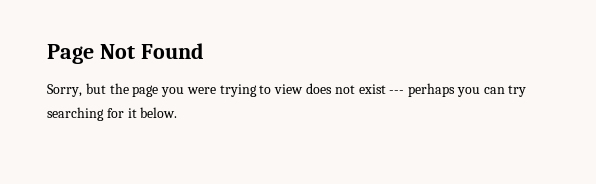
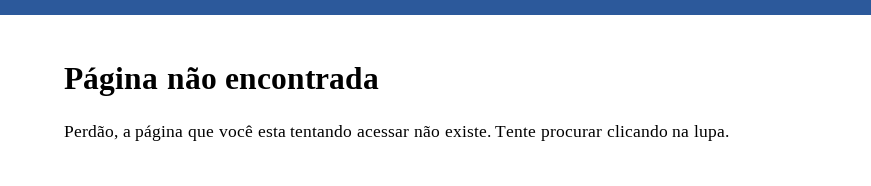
[47,43,204,64] [47,83,527,97] [47,107,178,121] Page Not Found // Sorry, but the page you were trying to view does not exist --- perhaps you can try searching for it below. -> [64,67,380,96] [64,125,730,141] Página não encontrada // Perdão, a página que você esta tentando acessar não existe. Tente procurar clicando na lupa.

